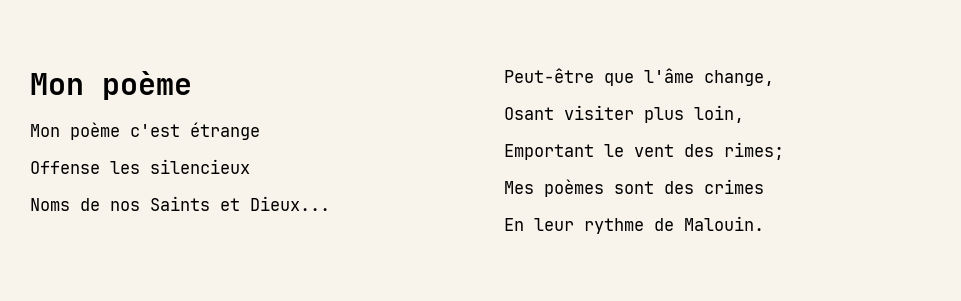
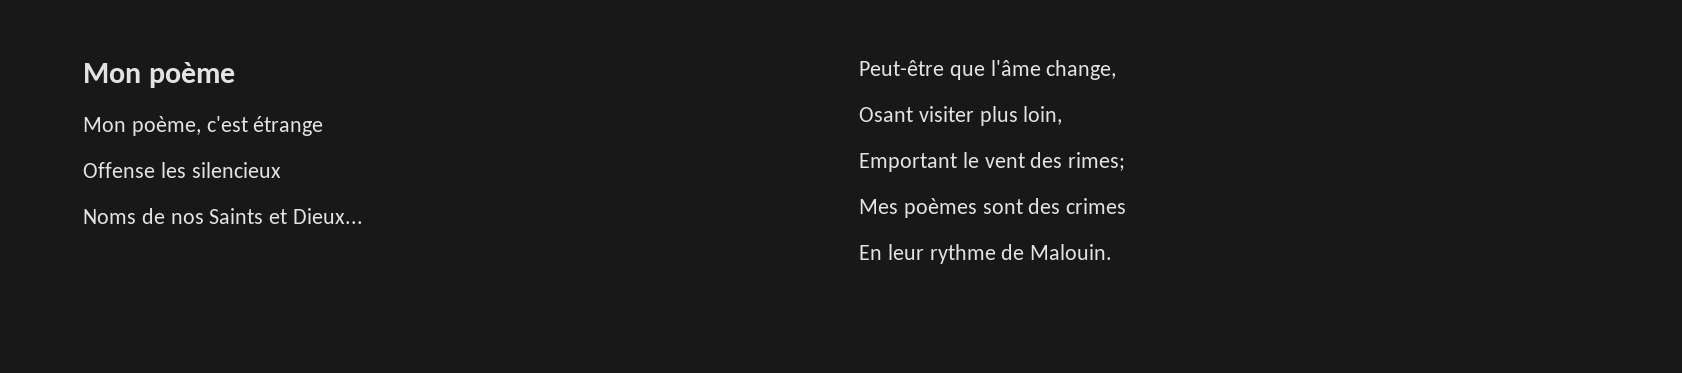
[70,122,120,140] poème -> [131,116,201,136] poème,

